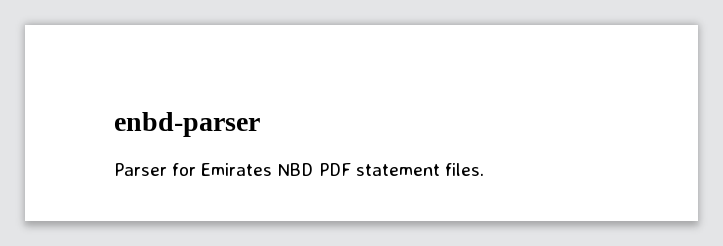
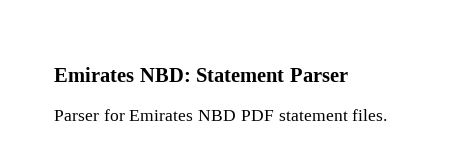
[114,112,260,137] enbd-parser -> [54,67,348,82] Emirates NBD: Statement Parser

